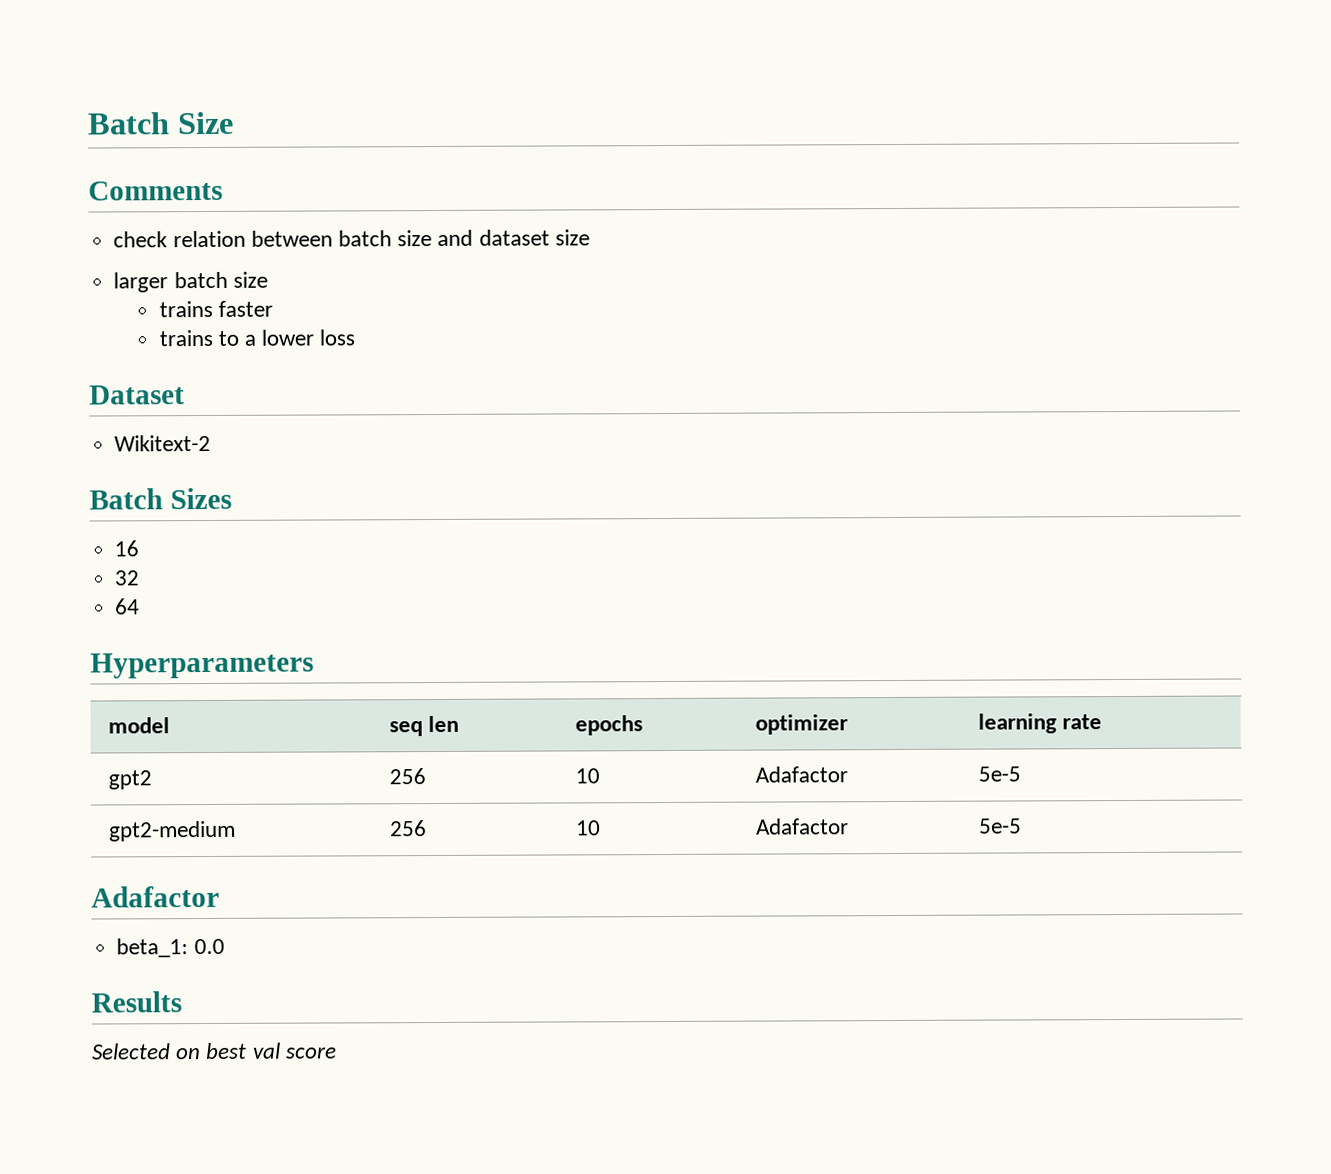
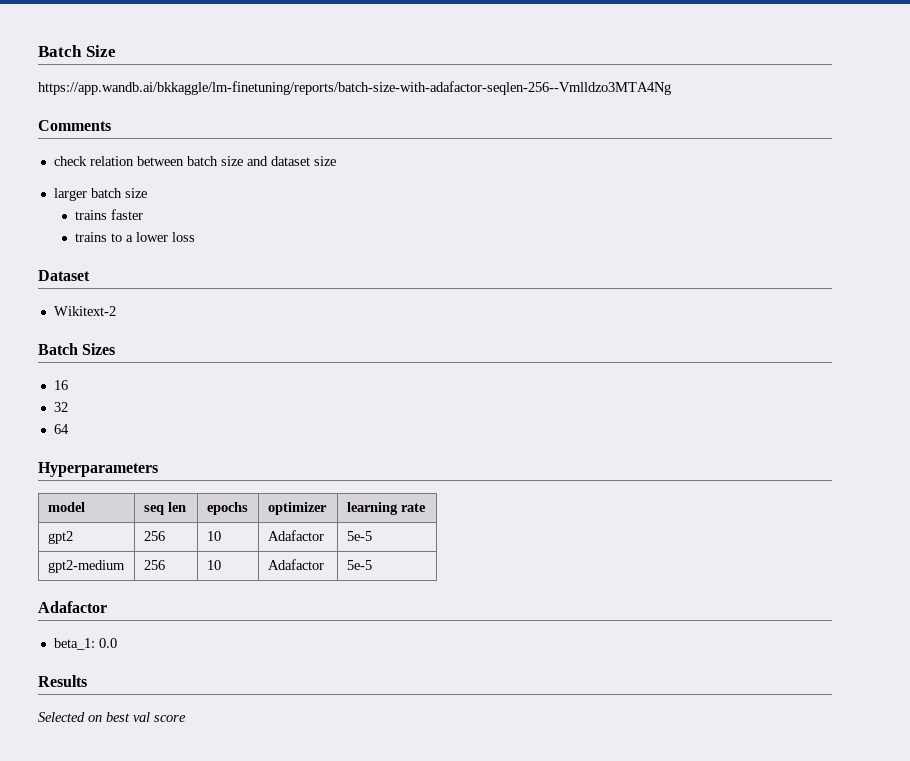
(234, 123) none -> [38,81,671,95] // https://app.wandb.ai/bkkaggle/lm-finetuning/reports/batch-size-with-adafactor-seqlen-256--Vmlldzo3MTA4Ng

